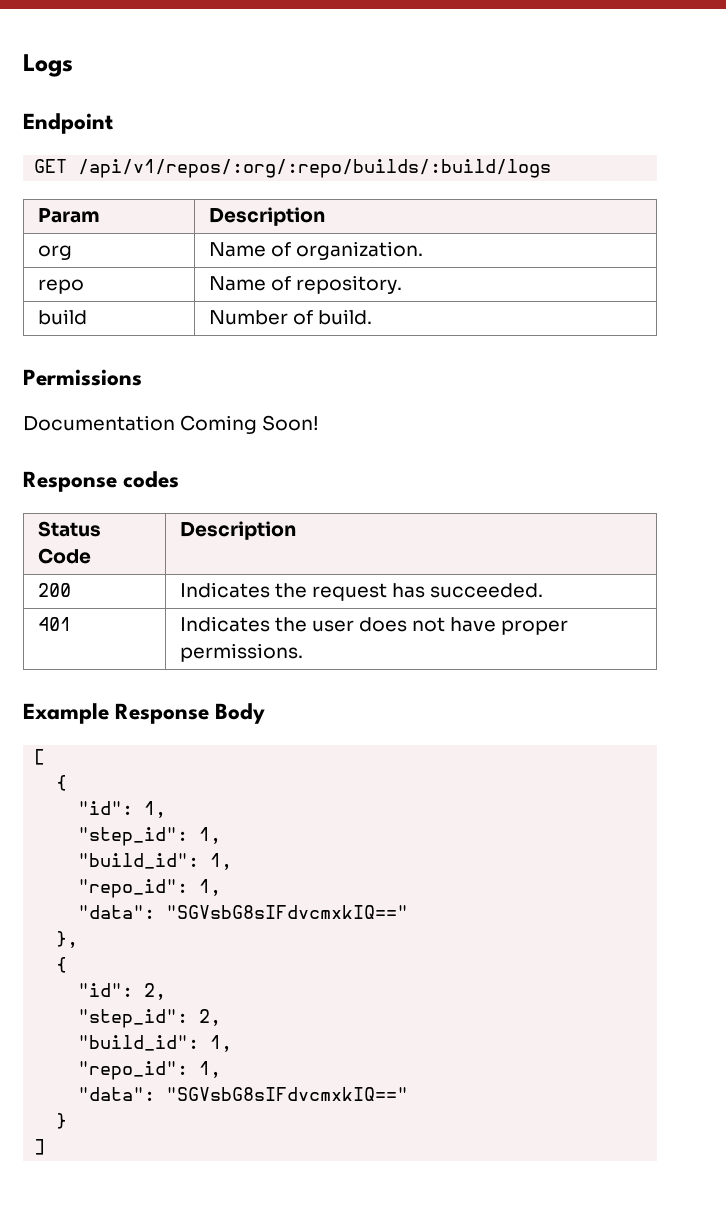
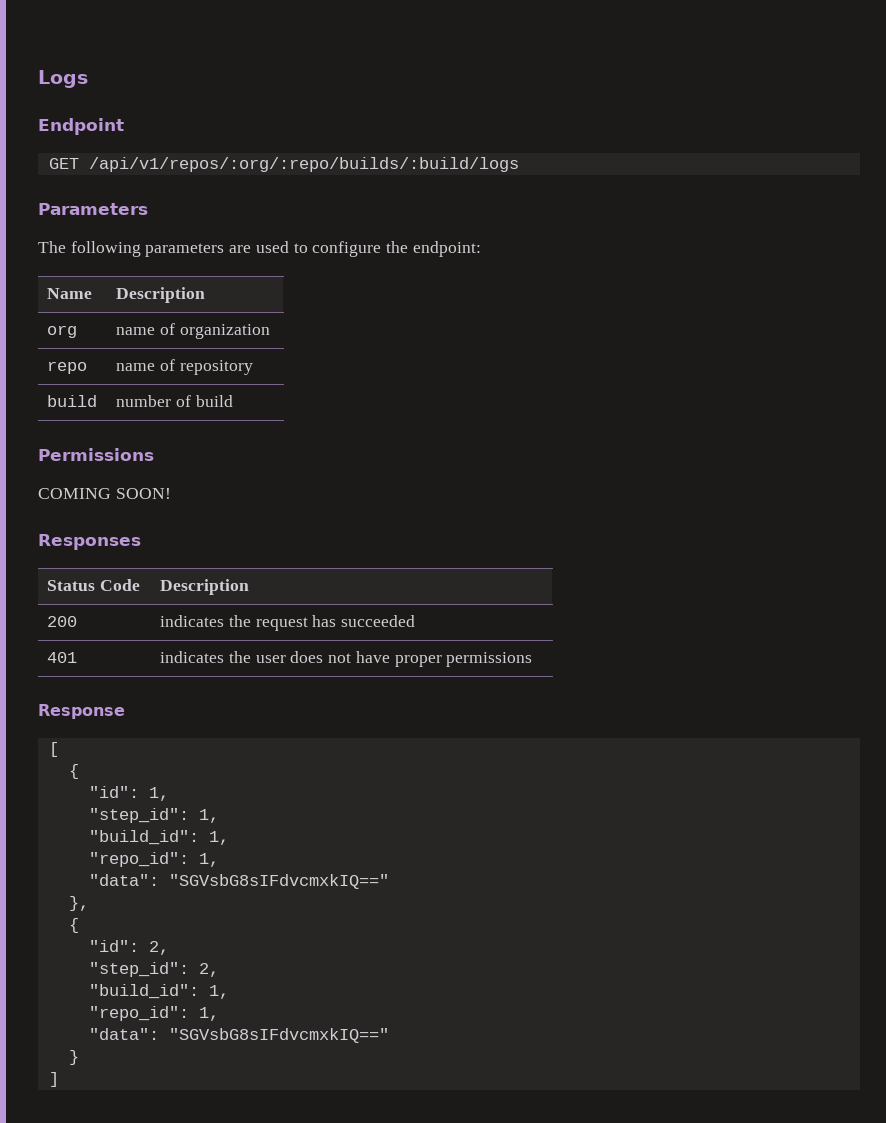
[37,208,100,223] [208,207,325,226] [37,245,72,260] [208,241,423,260] [37,279,84,294] [208,275,402,294] [37,309,87,325] [208,309,372,325] [23,369,142,386] [23,415,320,434] [23,471,180,492] // Param | Description // org | Name of organization. // repo | Name of repository. // build | Number of build. // Permissions // Documentation Coming Soon! // Response codes -> [38,203,148,215] [38,241,481,257] [47,288,93,299] [116,287,206,303] [47,325,78,338] [116,323,270,339] [47,361,88,374] [116,359,253,375] [47,395,98,407] [116,395,233,407] [38,448,154,461] [38,488,171,499] [38,534,141,550] // Parameters // The following parameters are used to configure the endpoint: // Name | Description // org | name of organization // repo | name of repository // build | number of build // Permissions // COMING SOON! // Responses
[179,582,270,598] Indicates -> [160,615,225,627] indicates
[430,583,544,598] succeeded. -> [341,615,416,627] succeeded
[179,616,270,632] Indicates -> [160,651,225,663] indicates
[179,643,303,662] [23,703,266,724] permissions. // Example Response Body -> [446,652,533,667] [38,704,125,719] permissions // Response

